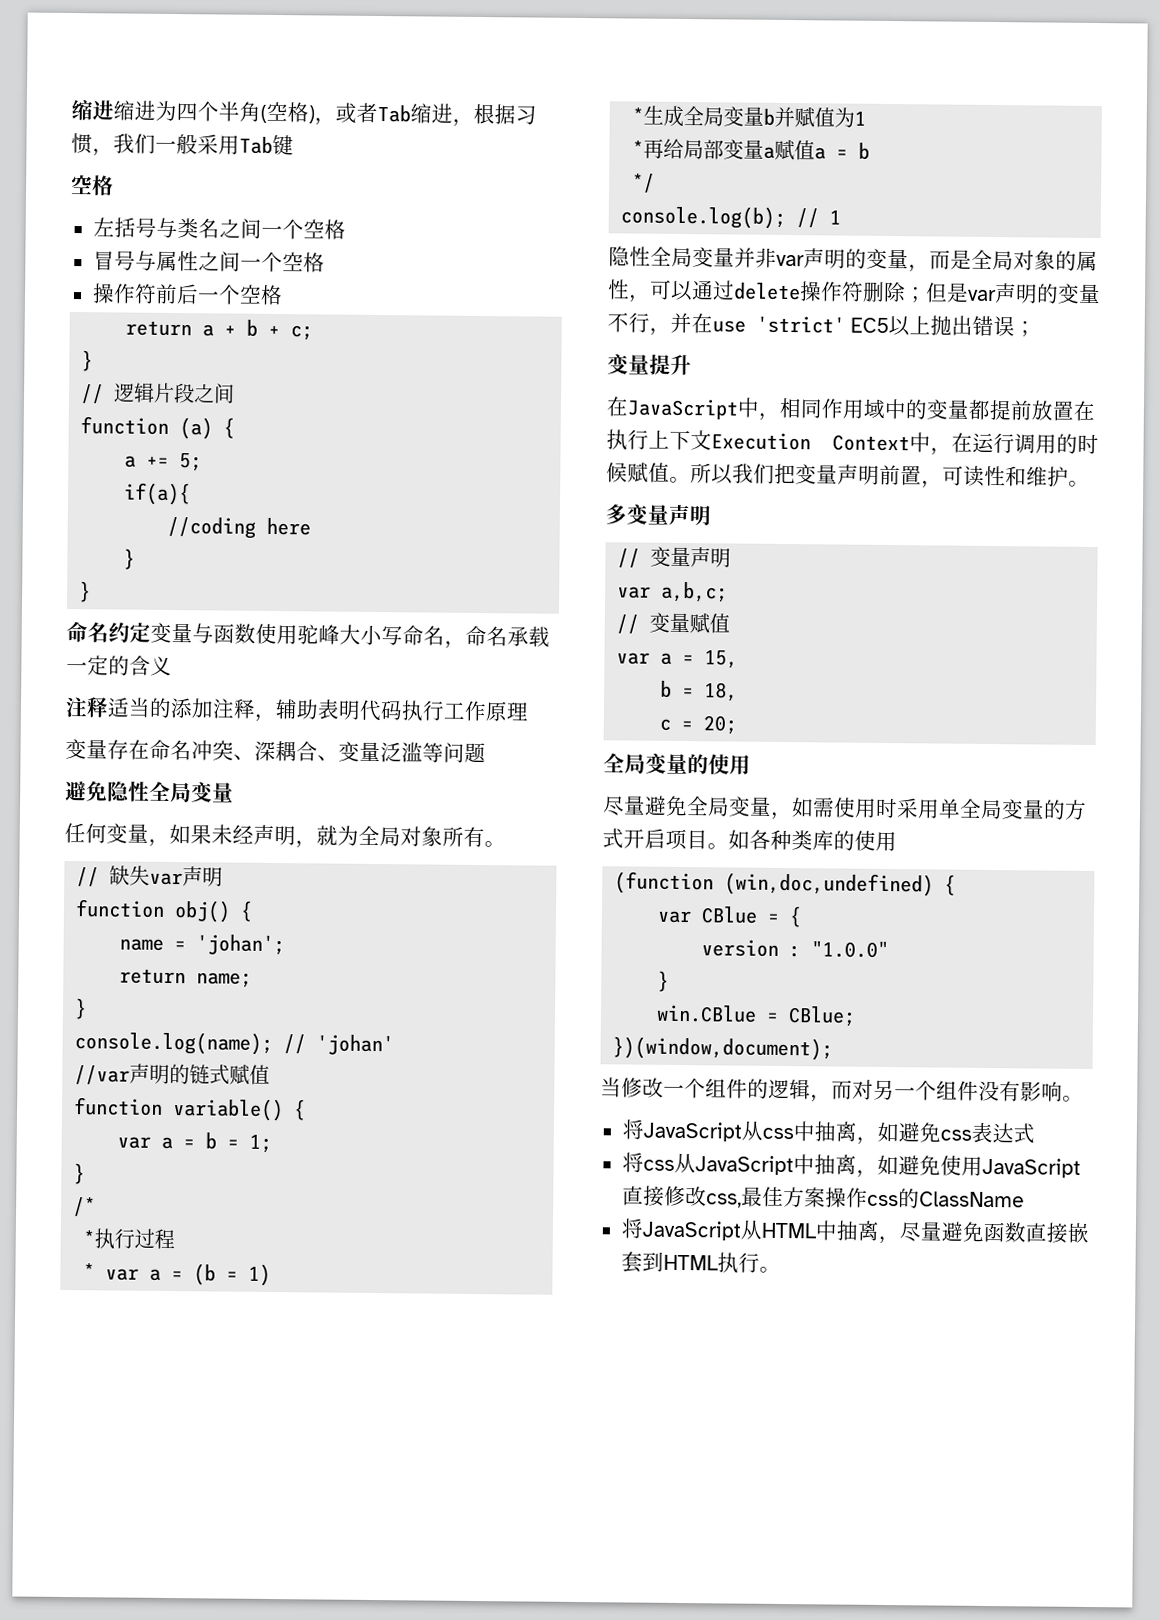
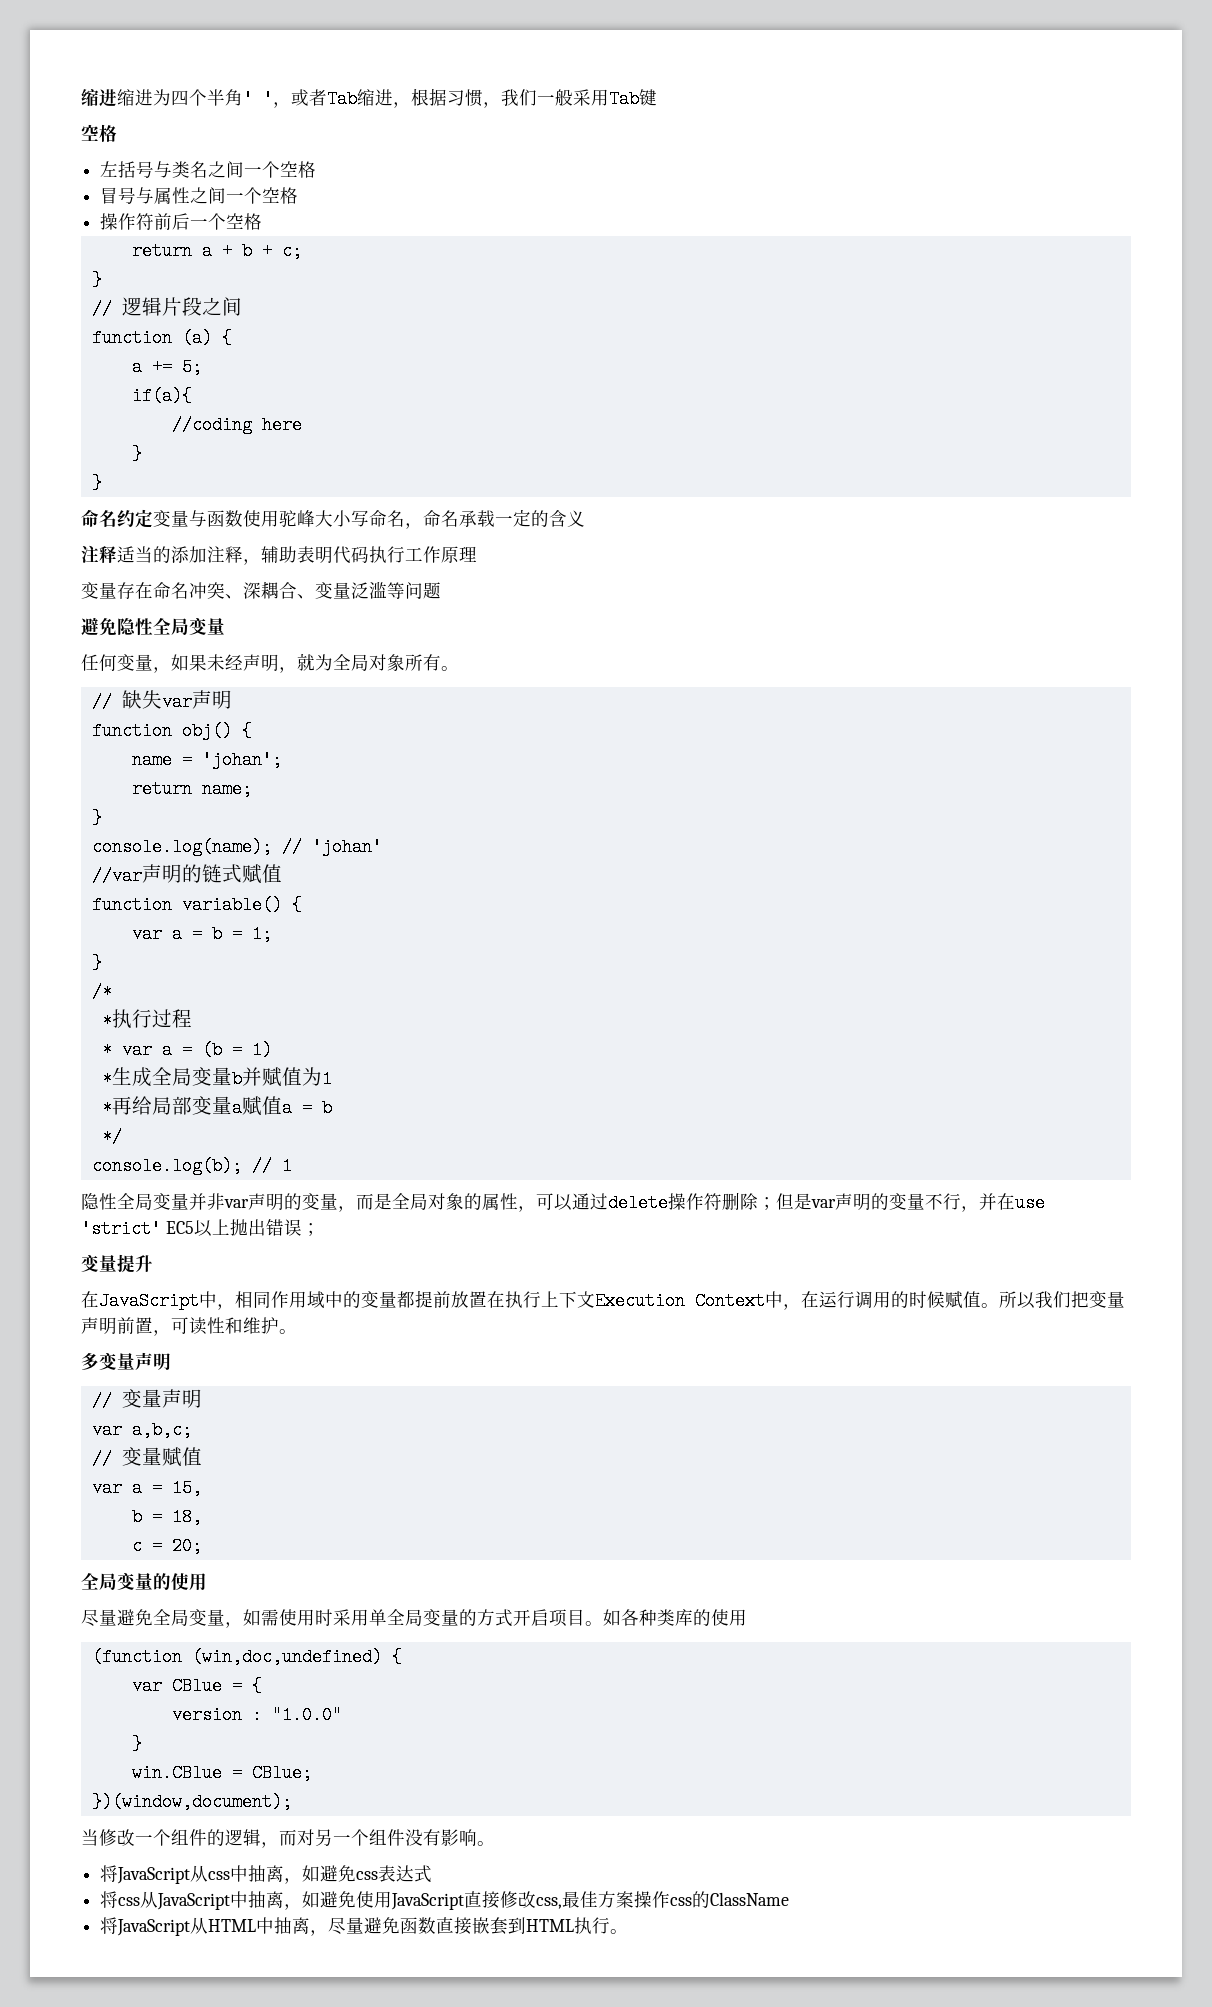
[260,101,315,124] (空格) -> [243,90,273,108] ' '

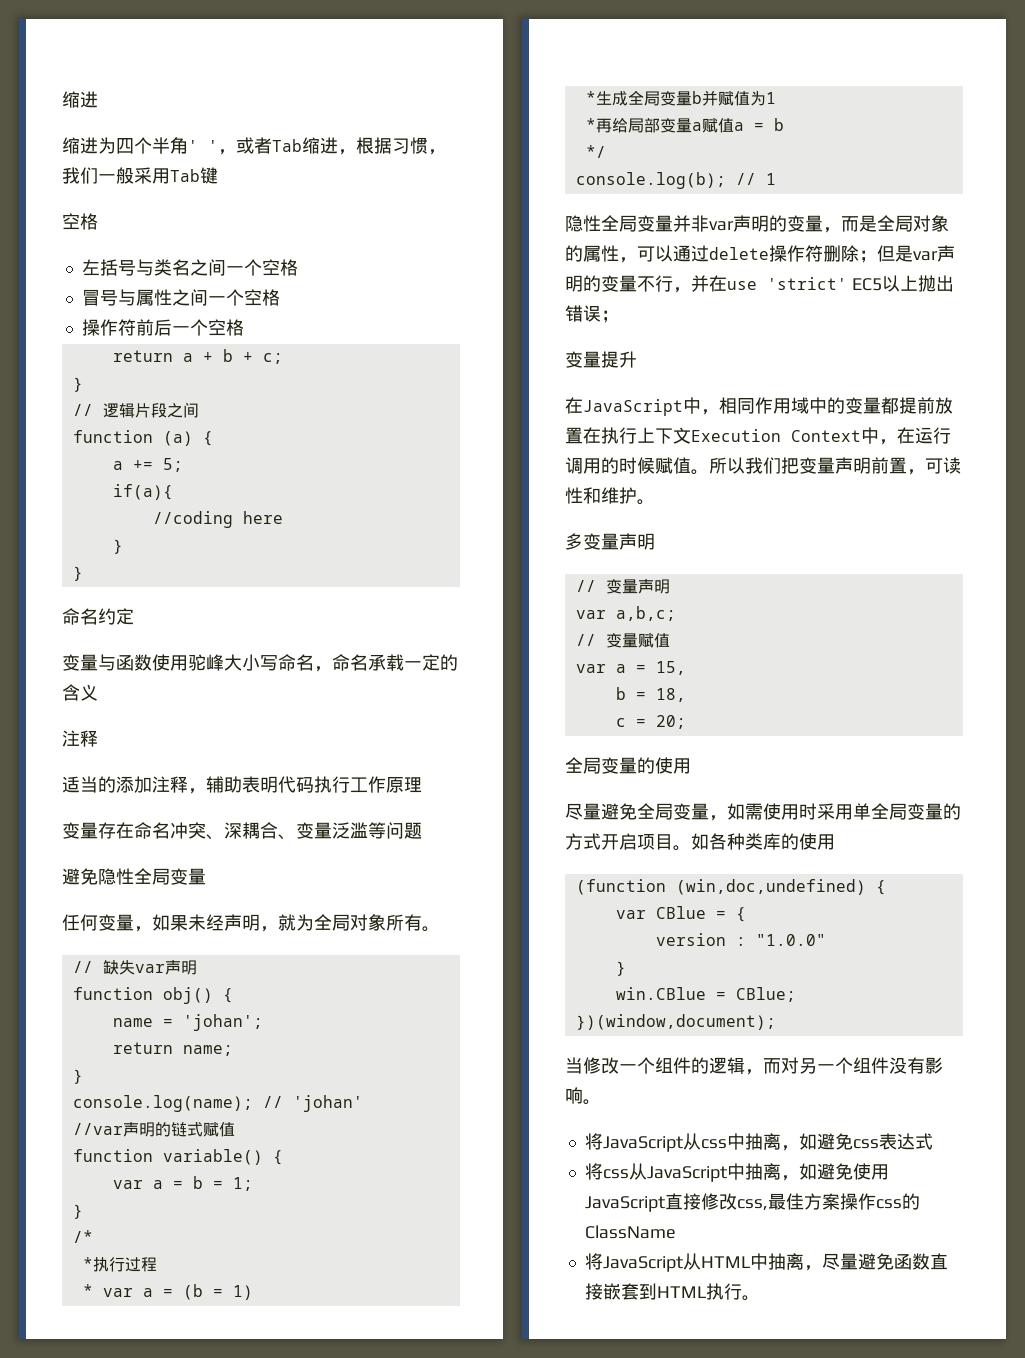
[81,89,117,107] 缩进 -> [62,91,98,108] 缩进 //
(153, 518) none -> (134, 616) //
(117, 554) none -> (98, 738) //

